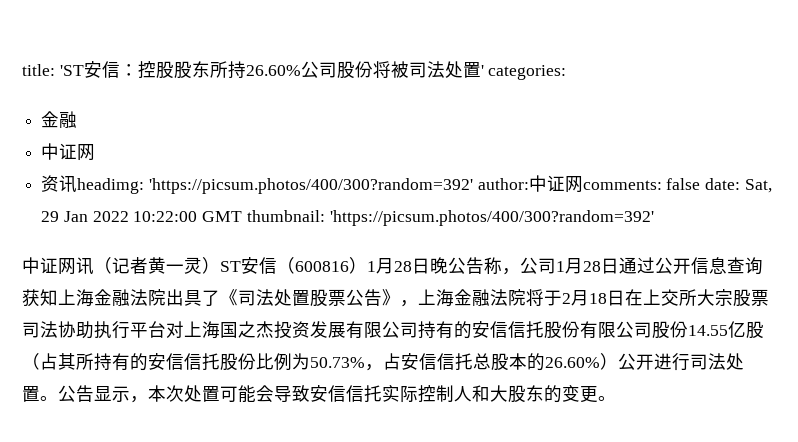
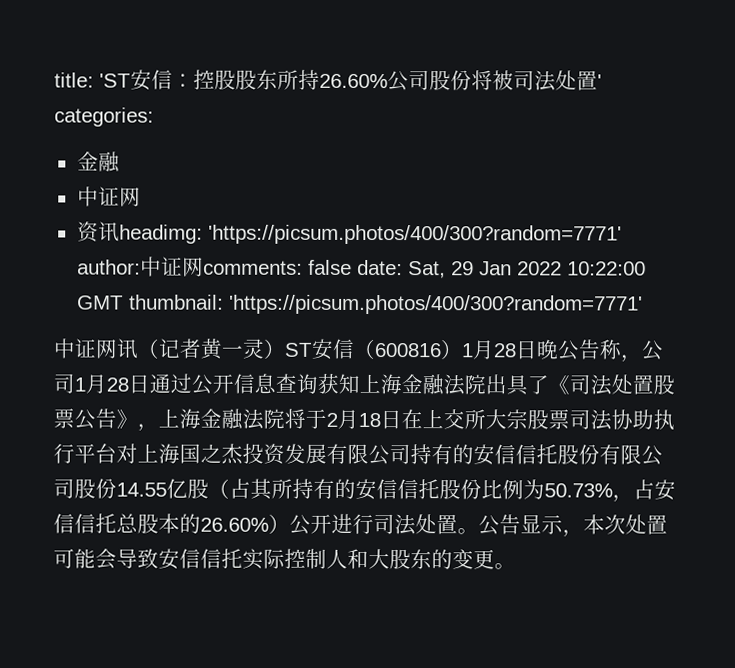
[148,178,473,194] 'https://picsum.photos/400/300?random=392' -> [207,224,622,245] 'https://picsum.photos/400/300?random=7771'
[329,210,654,226] 'https://picsum.photos/400/300?random=392' -> [228,294,643,315] 'https://picsum.photos/400/300?random=7771'

